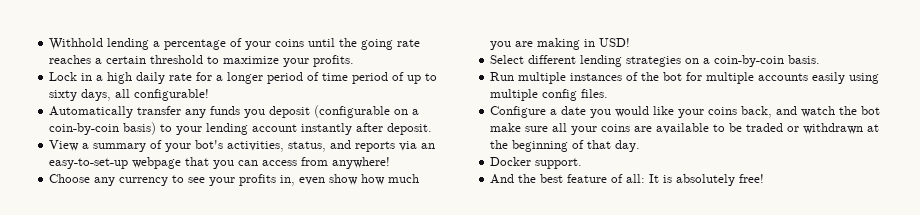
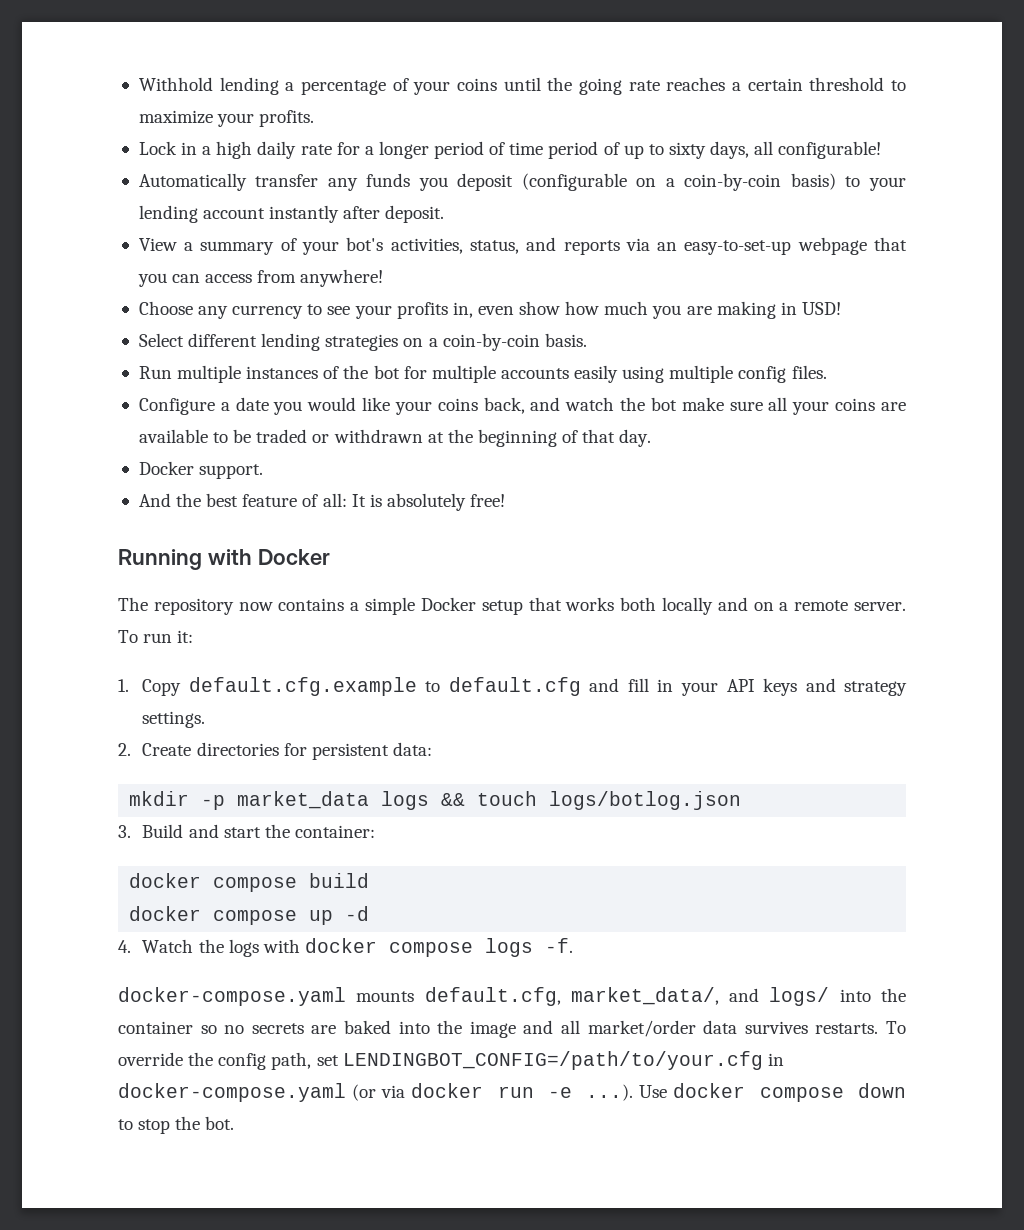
(765, 178) none -> [118,549,330,570] [118,597,906,615] [118,630,194,643] [118,677,908,696] [142,711,206,728] [118,742,432,760] [129,791,742,810] [118,824,375,838] [129,873,370,892] [129,906,370,925] [118,938,573,957] [118,987,907,1006] [118,1020,907,1038] [118,1051,784,1070] [118,1083,906,1102] [118,1116,235,1134] // Running with Docker // The repository now contains a simple Docker setup that works both locally and on a remote server. To run it: // 1. Copy default.cfg.example to default.cfg and fill in your API keys and strategy settings. // 2. Create directories for persistent data: // mkdir -p market_data logs && touch logs/botlog.json // 3. Build and start the container: // docker compose build // docker compose up -d // 4. Watch the logs with docker compose logs -f. // docker-compose.yaml mounts default.cfg, market_data/, and logs/ into the container so no secrets are baked into the image and all market/order data survives restarts. To override the config path, set LENDINGBOT_CONFIG=/path/to/your.cfg in docker-compose.yaml (or via docker run -e ...). Use docker compose down to stop the bot.

